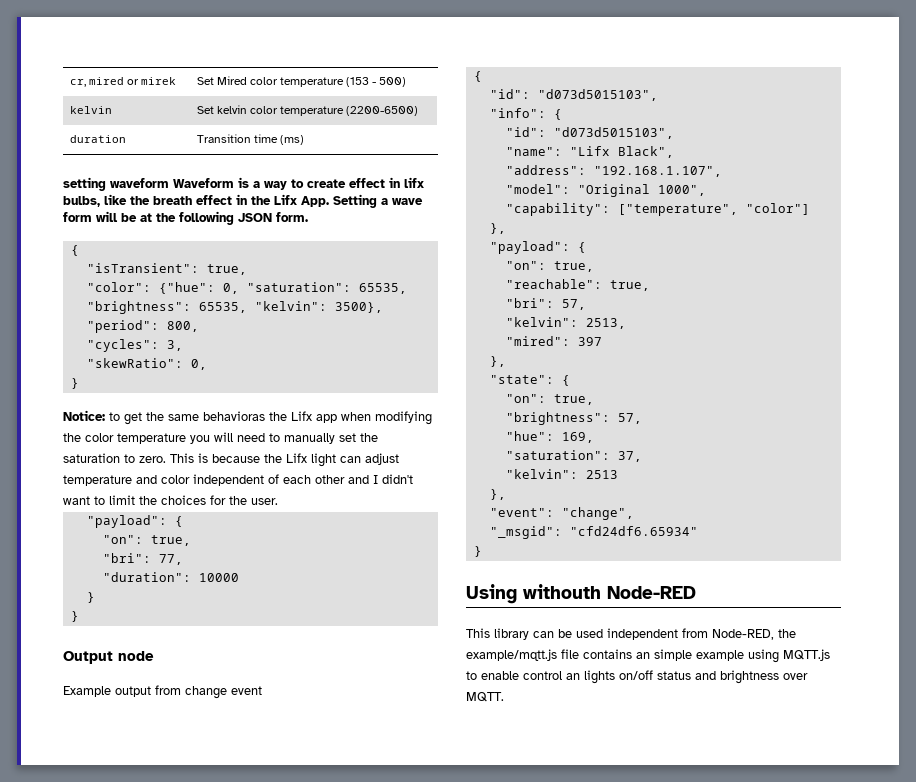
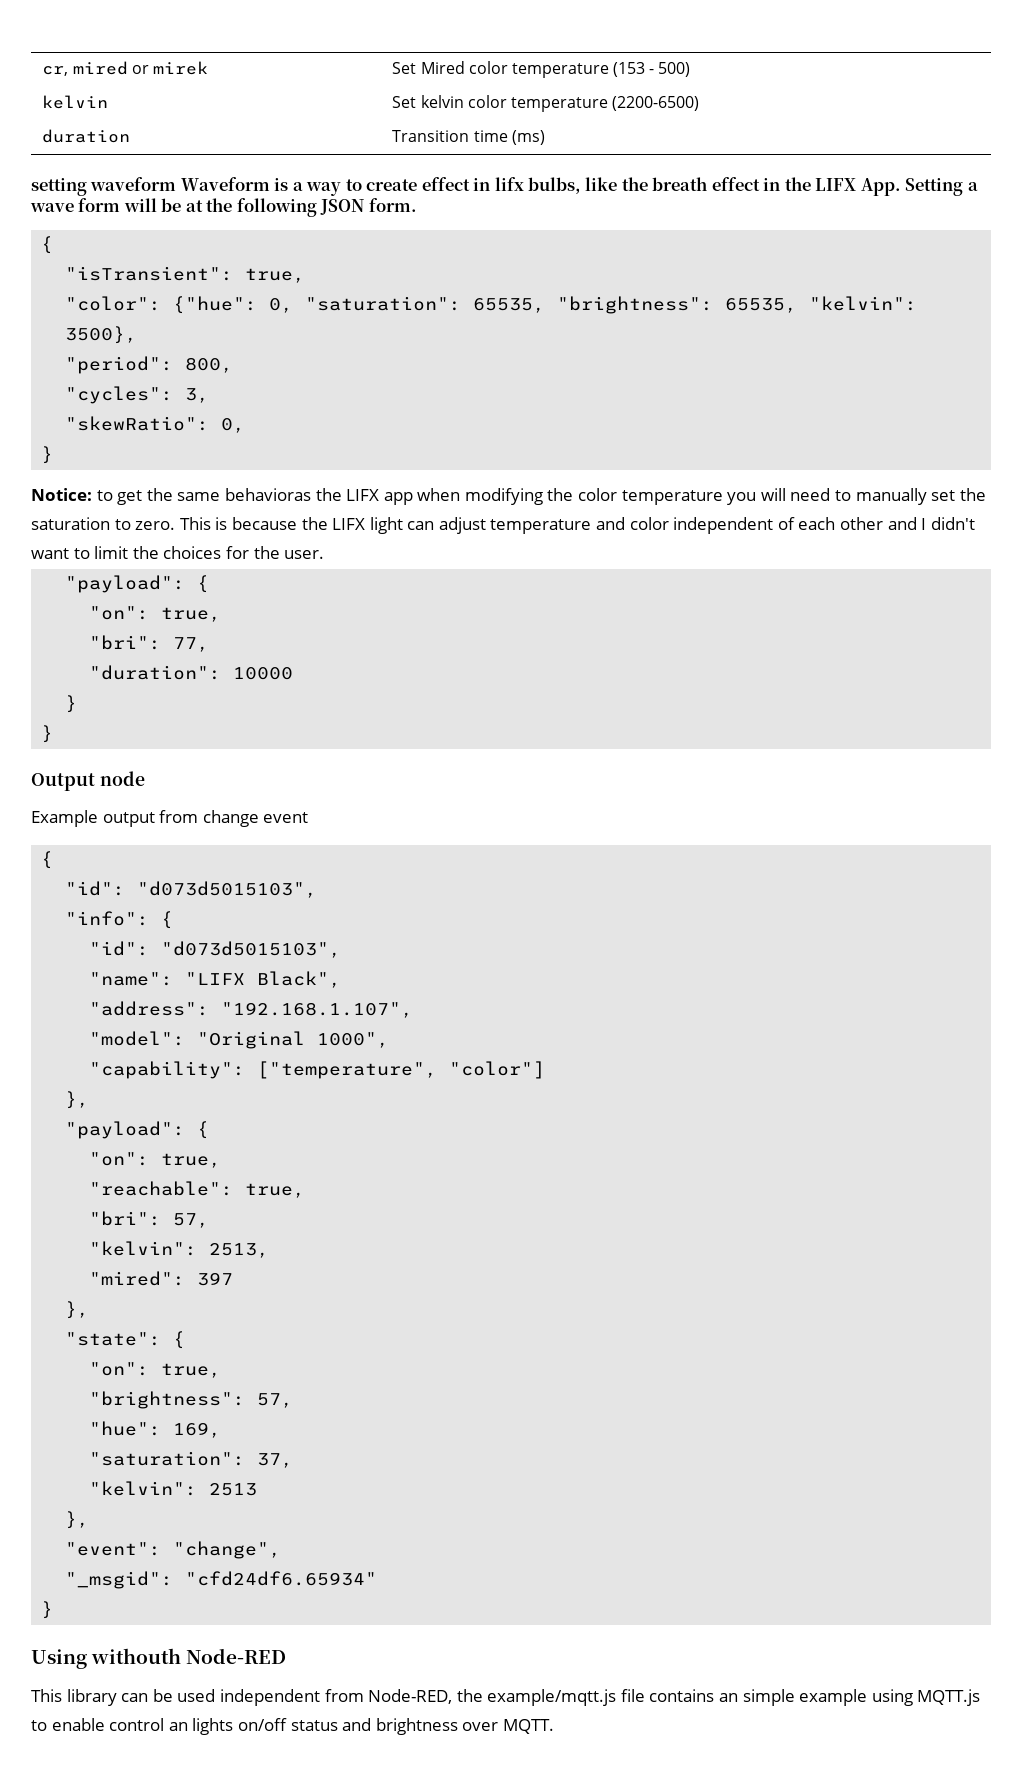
[274,194,297,205] Lifx -> [815,178,857,191] LIFX
[291,411,312,421] Lifx -> [346,489,380,501] LIFX
[286,453,307,463] Lifx -> [332,518,366,530] LIFX
[569,146,610,156] "Lifx -> [185,972,246,985] "LIFX

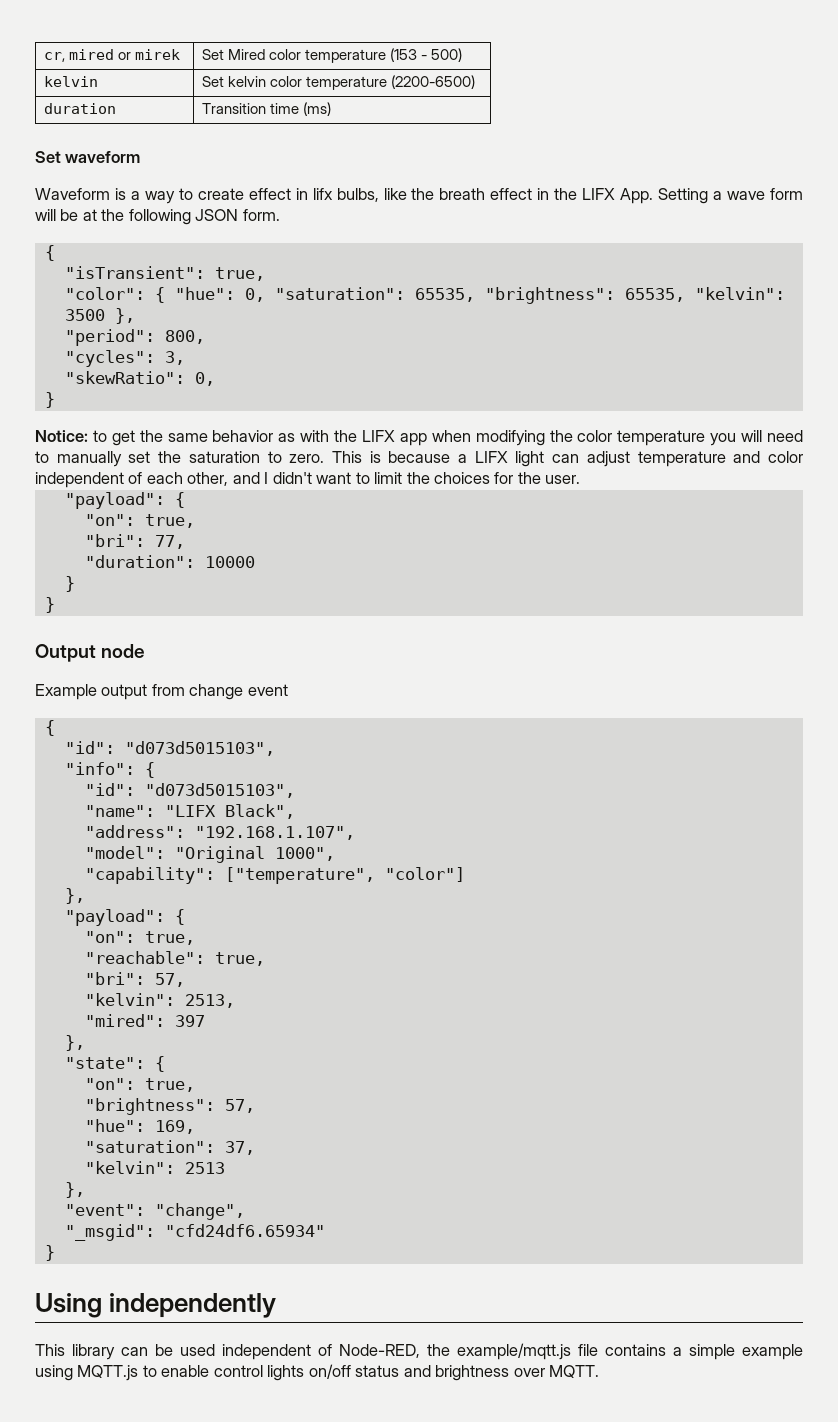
[31,178,87,196] setting -> [35,151,61,163] Set
(177, 184) none -> (141, 157) //
[173,296,258,314] {"hue": -> [154,287,235,303] { "hue":
[65,326,138,344] 3500}, -> [64,308,135,324] 3500 },
[224,488,311,501] behavioras -> [212,430,330,442] behavior as with
[301,517,328,530] the -> [458,454,468,463] a
[840,517,884,530] other -> [187,472,229,486] other,
[91,1648,287,1664] withouth Node-RED -> [109,1293,277,1318] independently
[324,1689,364,1702] from -> [318,1344,332,1356] of
[719,1693,739,1702] an -> [673,1347,682,1356] a
[168,1722,188,1731] an -> (263, 1371) none

